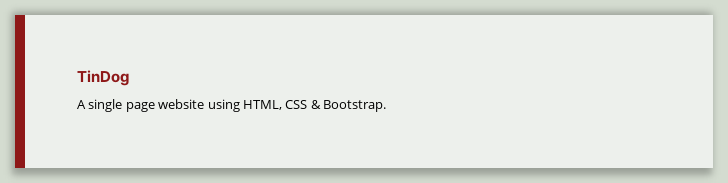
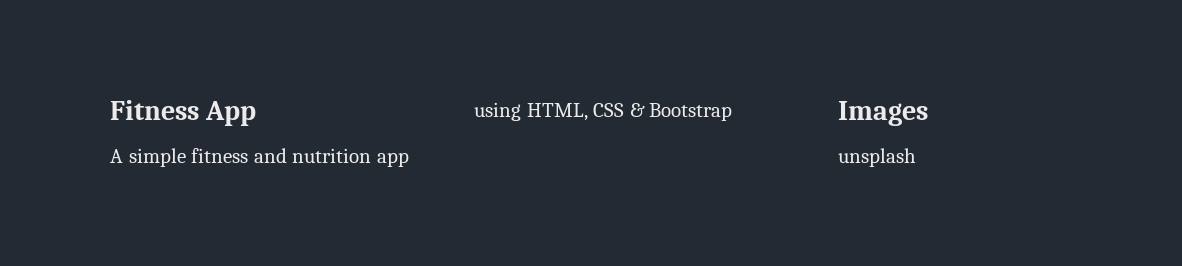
[77,70,129,86] TinDog -> [110,100,257,126] Fitness App
[88,99,205,112] single page website -> [128,148,409,167] simple fitness and nutrition app
[323,100,386,112] Bootstrap. -> [649,103,733,121] [838,101,928,126] [838,148,916,167] Bootstrap // Images // unsplash

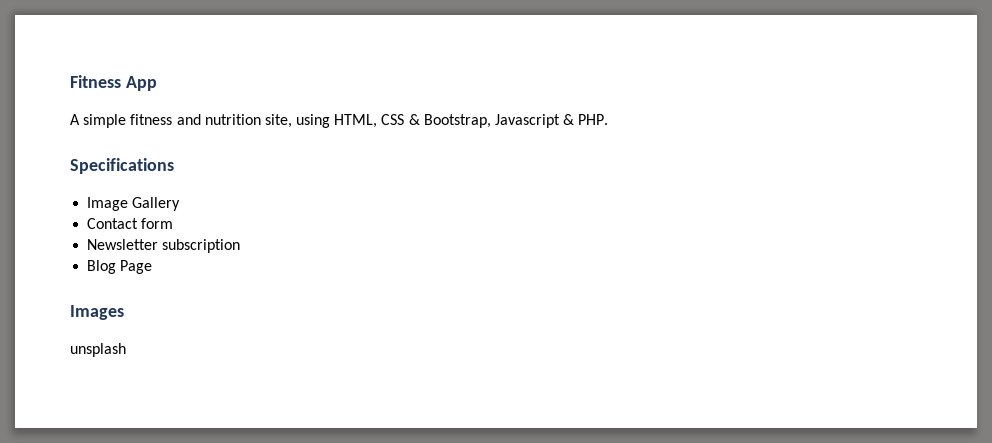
[376,152,409,167] app -> [264,114,292,128] site,
[649,103,733,121] Bootstrap -> [423,114,609,128] [70,158,174,174] [87,197,181,211] [87,218,174,229] [87,239,241,253] [87,260,153,274] Bootstrap, Javascript & PHP. // Specifications // Image Gallery // Contact form // Newsletter subscription // Blog Page

